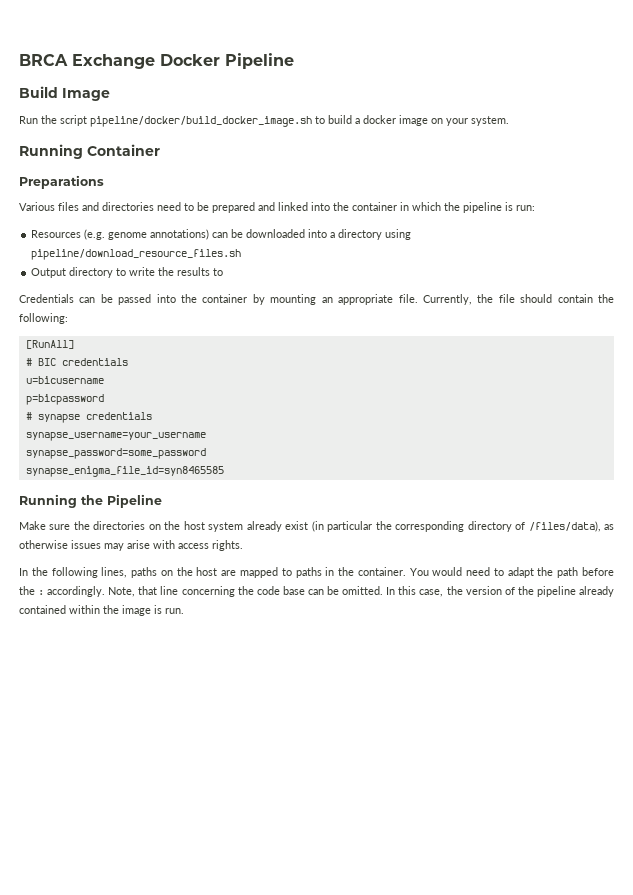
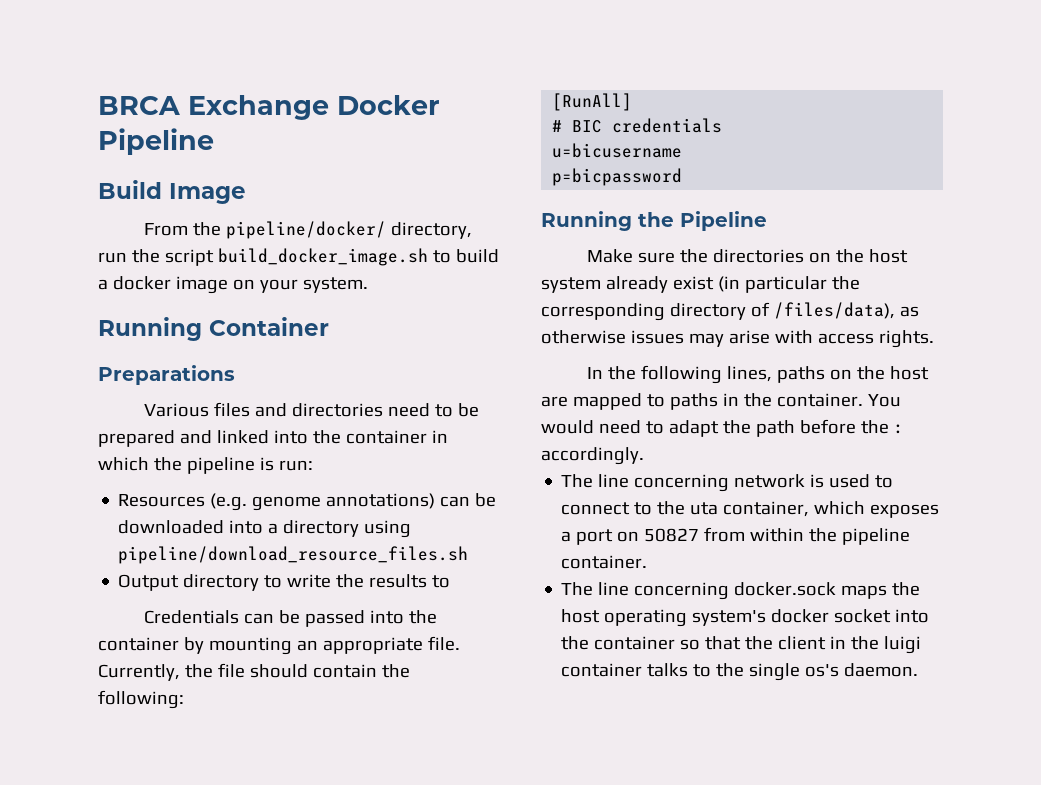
[19,116,38,124] Run -> [143,221,472,239] [98,252,127,263] From the pipeline/docker/ directory, run
[90,116,312,127] pipeline/docker/build_docker_image.sh -> [217,248,428,266] build_docker_image.sh
[25,412,152,423] [25,432,206,441] [25,448,206,459] [25,466,224,477] // # synapse credentials // synapse_username=your_username // synapse_password=some_password // synapse_enigma_file_id=syn8465585 -> (683, 177) none
[108,586,614,597] [19,605,184,616] Note, that line concerning the code base can be omitted. In this case, the version of the pipeline already contained within the image is run. -> [561,474,894,492] [561,501,940,518] [561,527,911,545] [561,555,648,569] [561,582,921,600] [561,609,930,627] [561,636,922,654] [561,663,919,681] // The line concerning network is used to connect to the uta container, which exposes a port on 50827 from within the pipeline container. // The line concerning docker.sock maps the host operating system's docker socket into the container so that the client in the luigi container talks to the single os's daemon.

